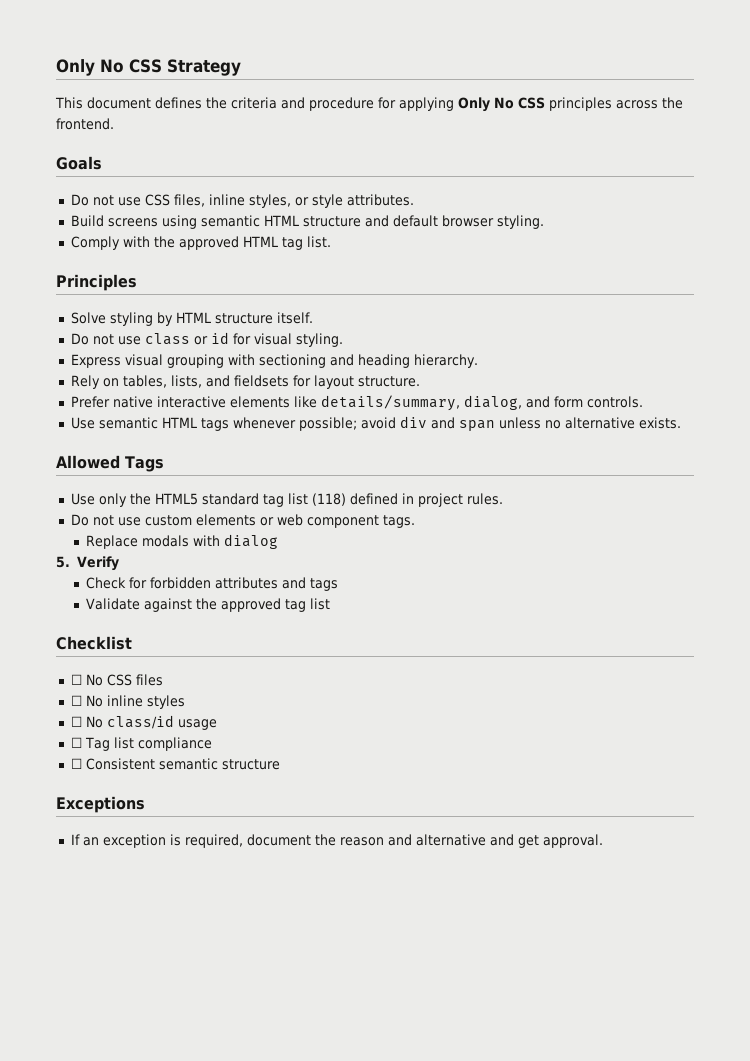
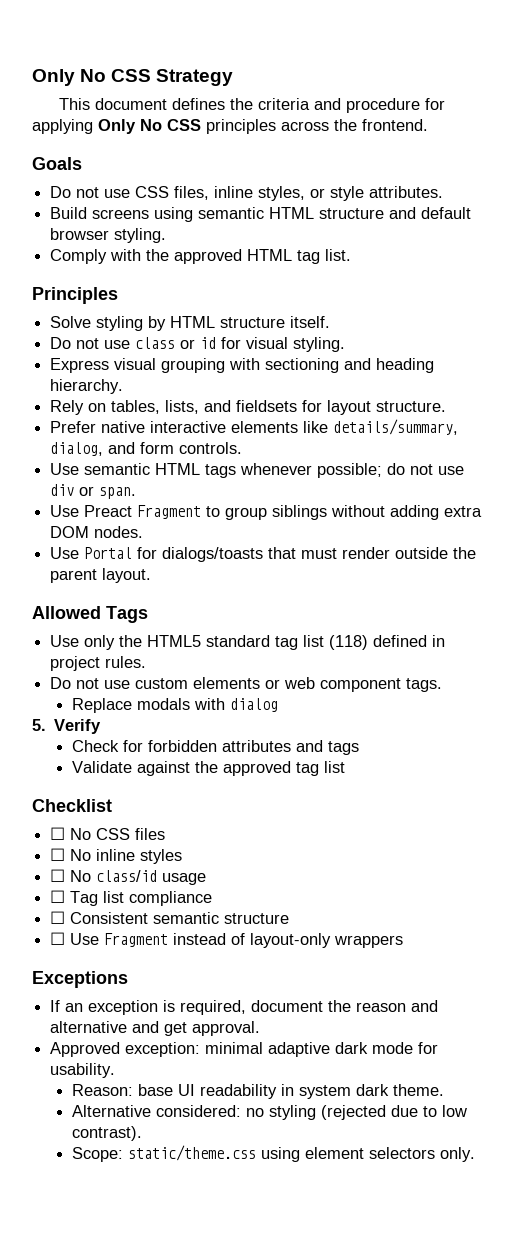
[360,416,681,431] avoid div and span unless no alternative exists. -> [387,463,465,475] [50,484,137,499] [50,505,483,520] [50,526,144,538] [50,547,477,562] [50,568,152,583] do not use div or span. // Use Preact Fragment to group siblings without adding extra DOM nodes. // Use Portal for dialogs/toasts that must render outside the parent layout.
(280, 764) none -> [50,932,404,948] // ☐ Use Fragment instead of layout-only wrappers
(603, 841) none -> [50,1042,439,1057] [50,1063,116,1078] [71,1084,444,1099] [71,1105,467,1120] [71,1126,142,1141] [71,1145,475,1162] // Approved exception: minimal adaptive dark mode for usability. // Reason: base UI readability in system dark theme. // Alternative considered: no styling (rejected due to low contrast). // Scope: static/theme.css using element selectors only.

